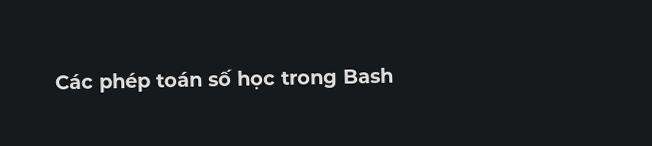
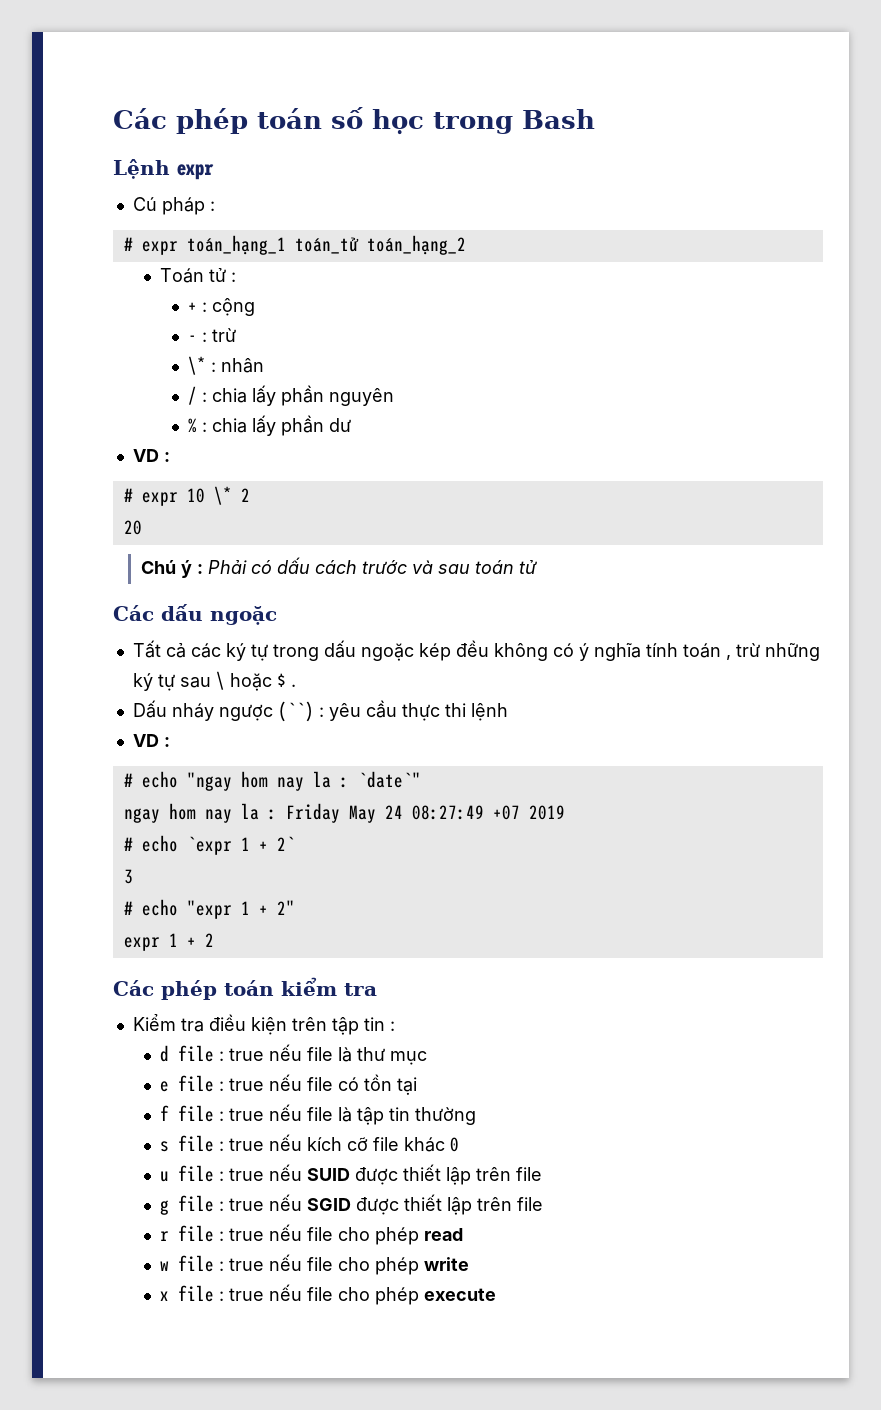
(394, 75) none -> [113,159,214,180] [132,197,215,215] [123,235,466,255] [160,268,237,283] [188,298,256,316] [188,328,237,342] [188,356,265,375] [188,385,395,406] [188,415,352,436] [132,449,170,462] [123,486,250,506] [123,520,142,535] [140,557,537,578] [113,604,277,625] [132,640,820,661] [132,671,296,691] [132,700,508,722] [132,734,170,747] [123,771,421,791] [123,803,565,823] [123,835,295,855] [123,869,133,884] [123,899,295,919] [123,933,214,951] [113,977,377,1000] [132,1014,395,1035] [160,1044,428,1065] [160,1074,418,1095] [160,1104,477,1125] [160,1134,460,1152] [160,1164,543,1185] [160,1194,544,1215] [160,1224,464,1245] [160,1254,470,1275] [160,1284,497,1305] // Lệnh expr // Cú pháp : // # expr toán_hạng_1 toán_tử toán_hạng_2 // Toán tử : // + : cộng // - : trừ // \* : nhân // / : chia lấy phần nguyên // % : chia lấy phần dư // VD : // # expr 10 \* 2 // 20 // Chú ý : Phải có dấu cách trước và sau toán tử // Các dấu ngoặc // Tất cả các ký tự trong dấu ngoặc kép đều không có ý nghĩa tính toán , trừ những ký tự sau \ hoặc $ . // Dấu nháy ngược (``) : yêu cầu thực thi lệnh // VD : // # echo "ngay hom nay la : `date`" // ngay hom nay la : Friday May 24 08:27:49 +07 2019 // # echo `expr 1 + 2` // 3 // # echo "expr 1 + 2" // expr 1 + 2 // Các phép toán kiểm tra // Kiểm tra điều kiện trên tập tin : // d file : true nếu file là thư mục // e file : true nếu file có tồn tại // f file : true nếu file là tập tin thường // s file : true nếu kích cỡ file khác 0 // u file : true nếu SUID được thiết lập trên file // g file : true nếu SGID được thiết lập trên file // r file : true nếu file cho phép read // w file : true nếu file cho phép write // x file : true nếu file cho phép execute

